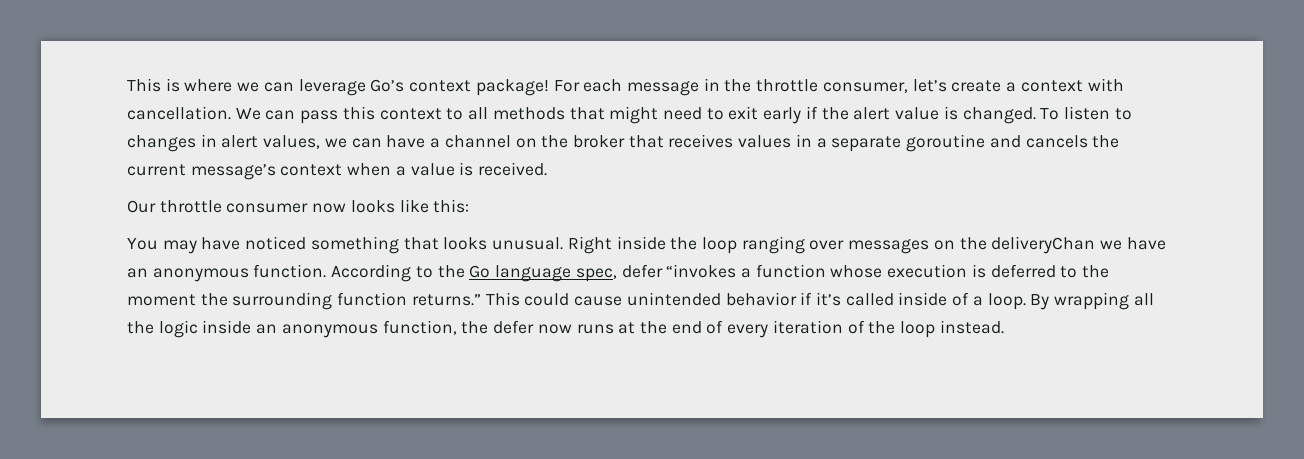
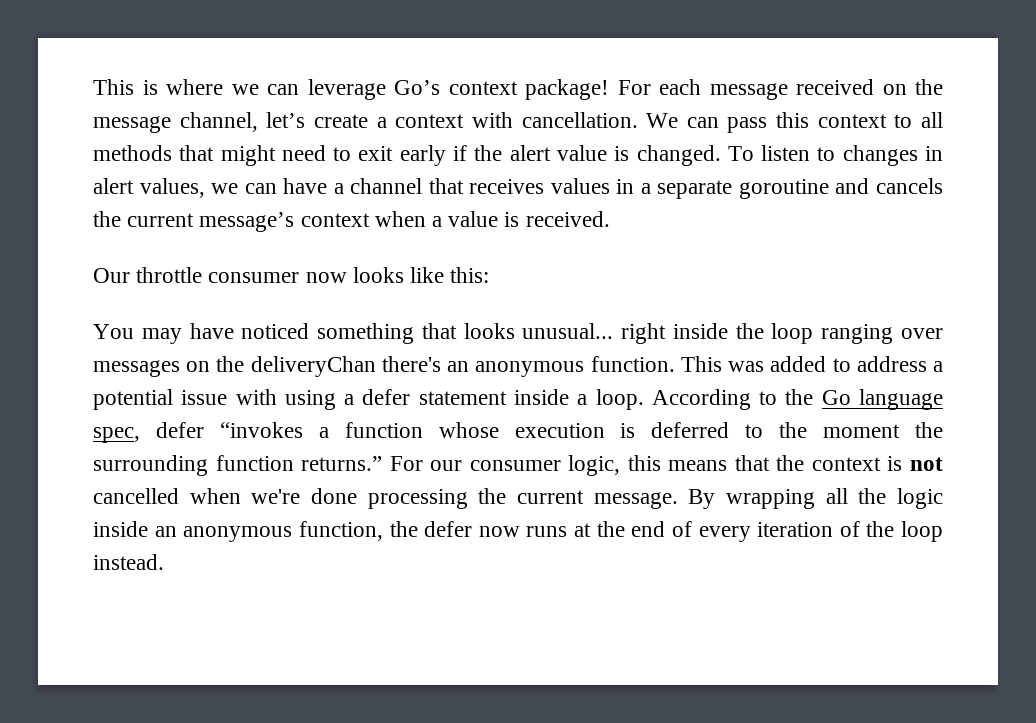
[703,78,908,93] in the throttle consumer, -> [796,79,943,95] [93,112,258,133] received on the message channel,
[515,135,625,148] on the broker -> (423, 186) none
[492,236,612,254] unusual. Right -> [522,323,667,344] unusual... right
[1100,237,1166,250] we have -> [381,356,441,372] there's
(327, 271) none -> [680,356,944,372] [93,389,644,410] This was added to address a potential issue with using a defer statement inside a loop.
[485,292,1026,310] This could cause unintended behavior if it’s called inside of a loop. -> [389,455,944,476] [93,488,678,509] For our consumer logic, this means that the context is not cancelled when we're done processing the current message.

